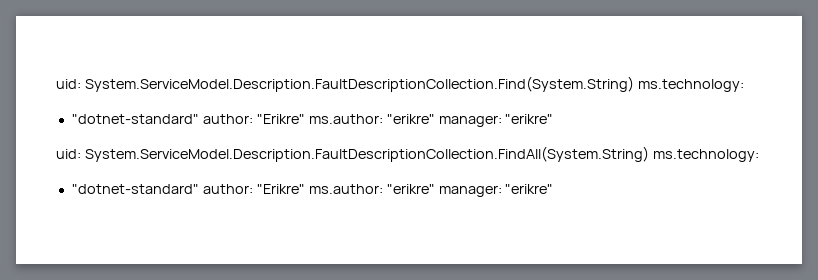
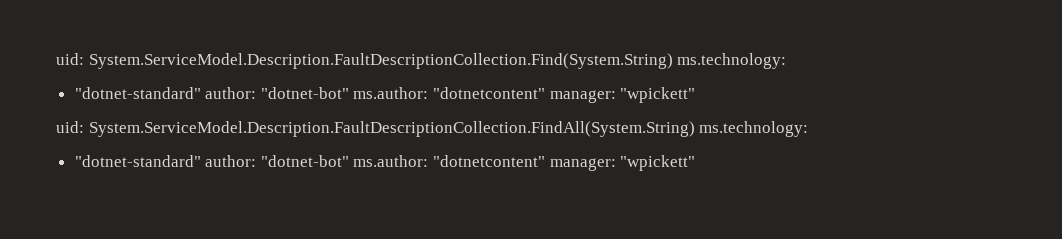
[256,114,554,127] "Erikre" ms.author: "erikre" manager: "erikre" -> [260,87,696,103] "dotnet-bot" ms.author: "dotnetcontent" manager: "wpickett"
[256,184,554,197] "Erikre" ms.author: "erikre" manager: "erikre" -> [260,155,696,171] "dotnet-bot" ms.author: "dotnetcontent" manager: "wpickett"

